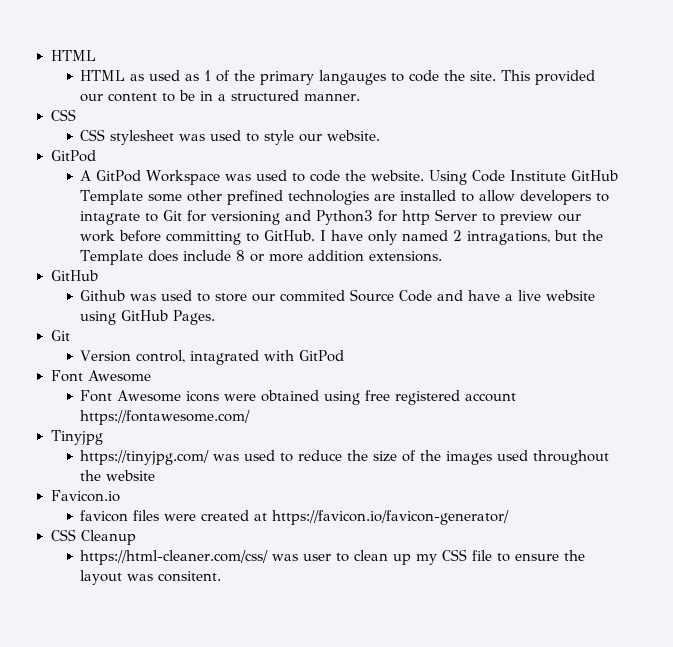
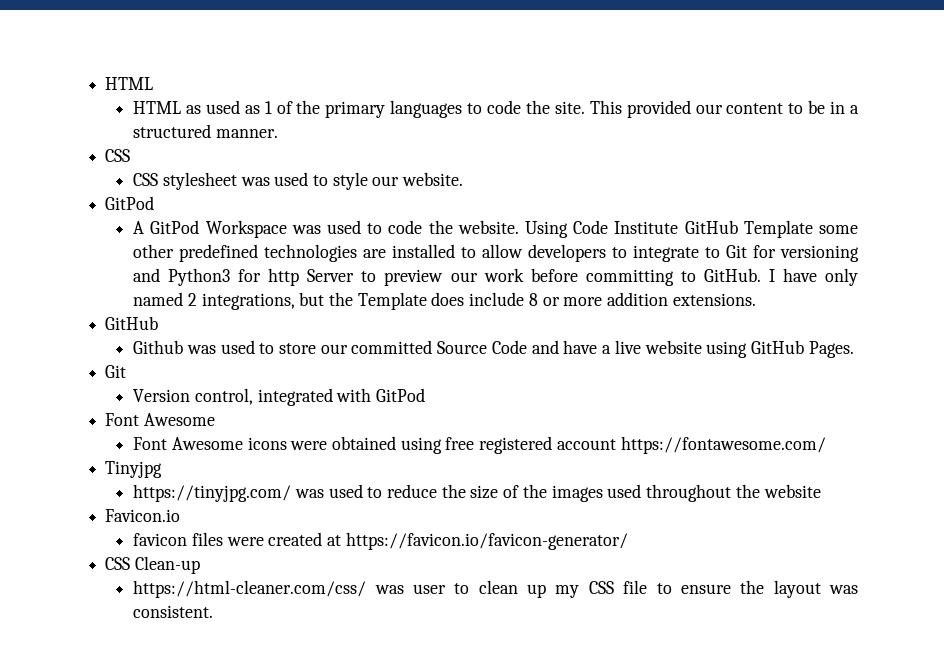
[319,70,387,85] langauges -> [390,100,463,118] languages
[227,190,284,205] prefined -> [179,244,259,262] predefined
[80,211,141,225] intagrate -> [633,245,700,262] integrate
[467,231,551,245] intragations, -> [201,293,295,310] integrations,
[280,290,346,302] commited -> [351,340,433,354] committed
[190,350,260,365] intagrated -> [257,388,333,406] integrated
[80,530,136,545] Cleanup -> [134,556,200,574] Clean-up
[158,571,222,582] consitent. -> [133,605,214,618] consistent.

